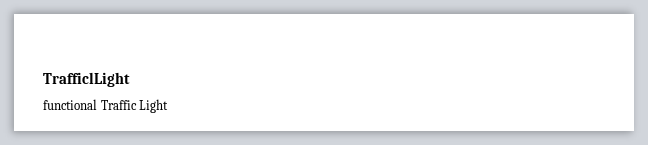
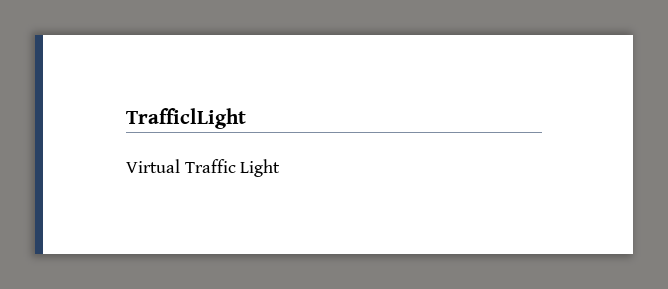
[43,99,97,110] functional -> [126,159,180,173] Virtual

